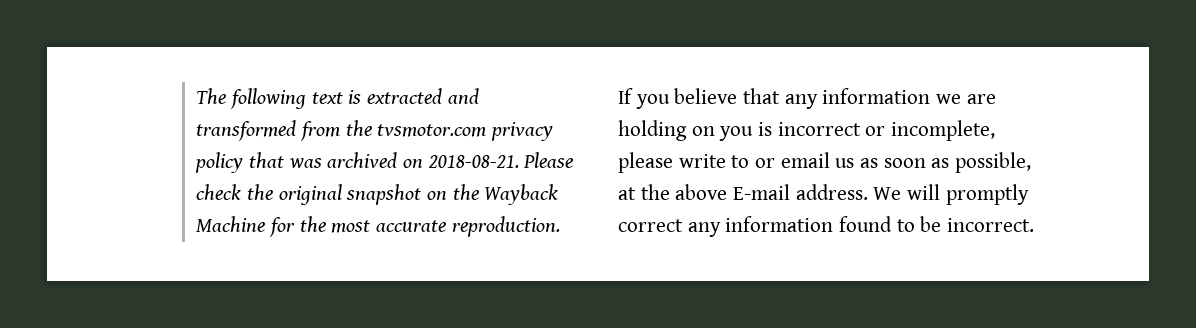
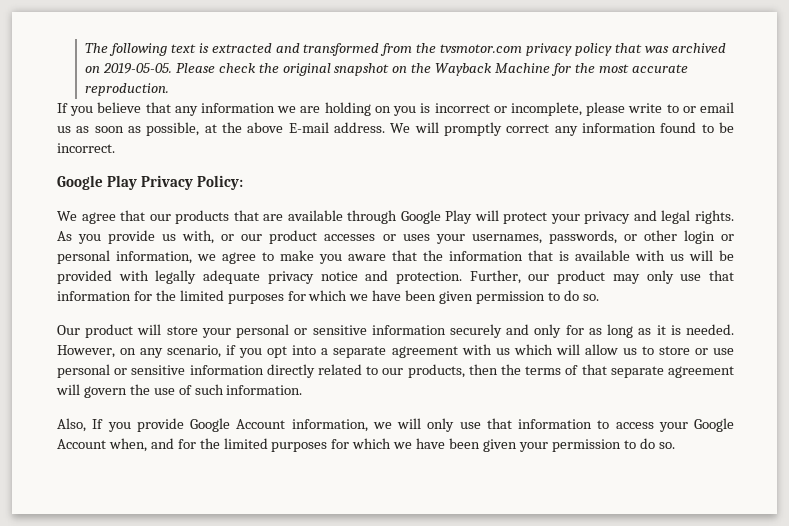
[427,155,519,168] 2018-08-21. -> [102,63,172,74] 2019-05-05.
(1035, 225) none -> [57,175,243,190] [57,210,735,224] [57,230,734,244] [57,250,734,264] [57,270,734,284] [57,290,599,304] [57,324,734,338] [57,344,734,358] [57,364,734,378] [56,384,303,398] [57,418,734,432] [57,438,675,452] // Google Play Privacy Policy: // We agree that our products that are available through Google Play will protect your privacy and legal rights. As you provide us with, or our product accesses or uses your usernames, passwords, or other login or personal information, we agree to make you aware that the information that is available with us will be provided with legally adequate privacy notice and protection. Further, our product may only use that information for the limited purposes for which we have been given permission to do so. // Our product will store your personal or sensitive information securely and only for as long as it is needed. However, on any scenario, if you opt into a separate agreement with us which will allow us to store or use personal or sensitive information directly related to our products, then the terms of that separate agreement will govern the use of such information. // Also, If you provide Google Account information, we will only use that information to access your Google Account when, and for the limited purposes for which we have been given your permission to do so.

